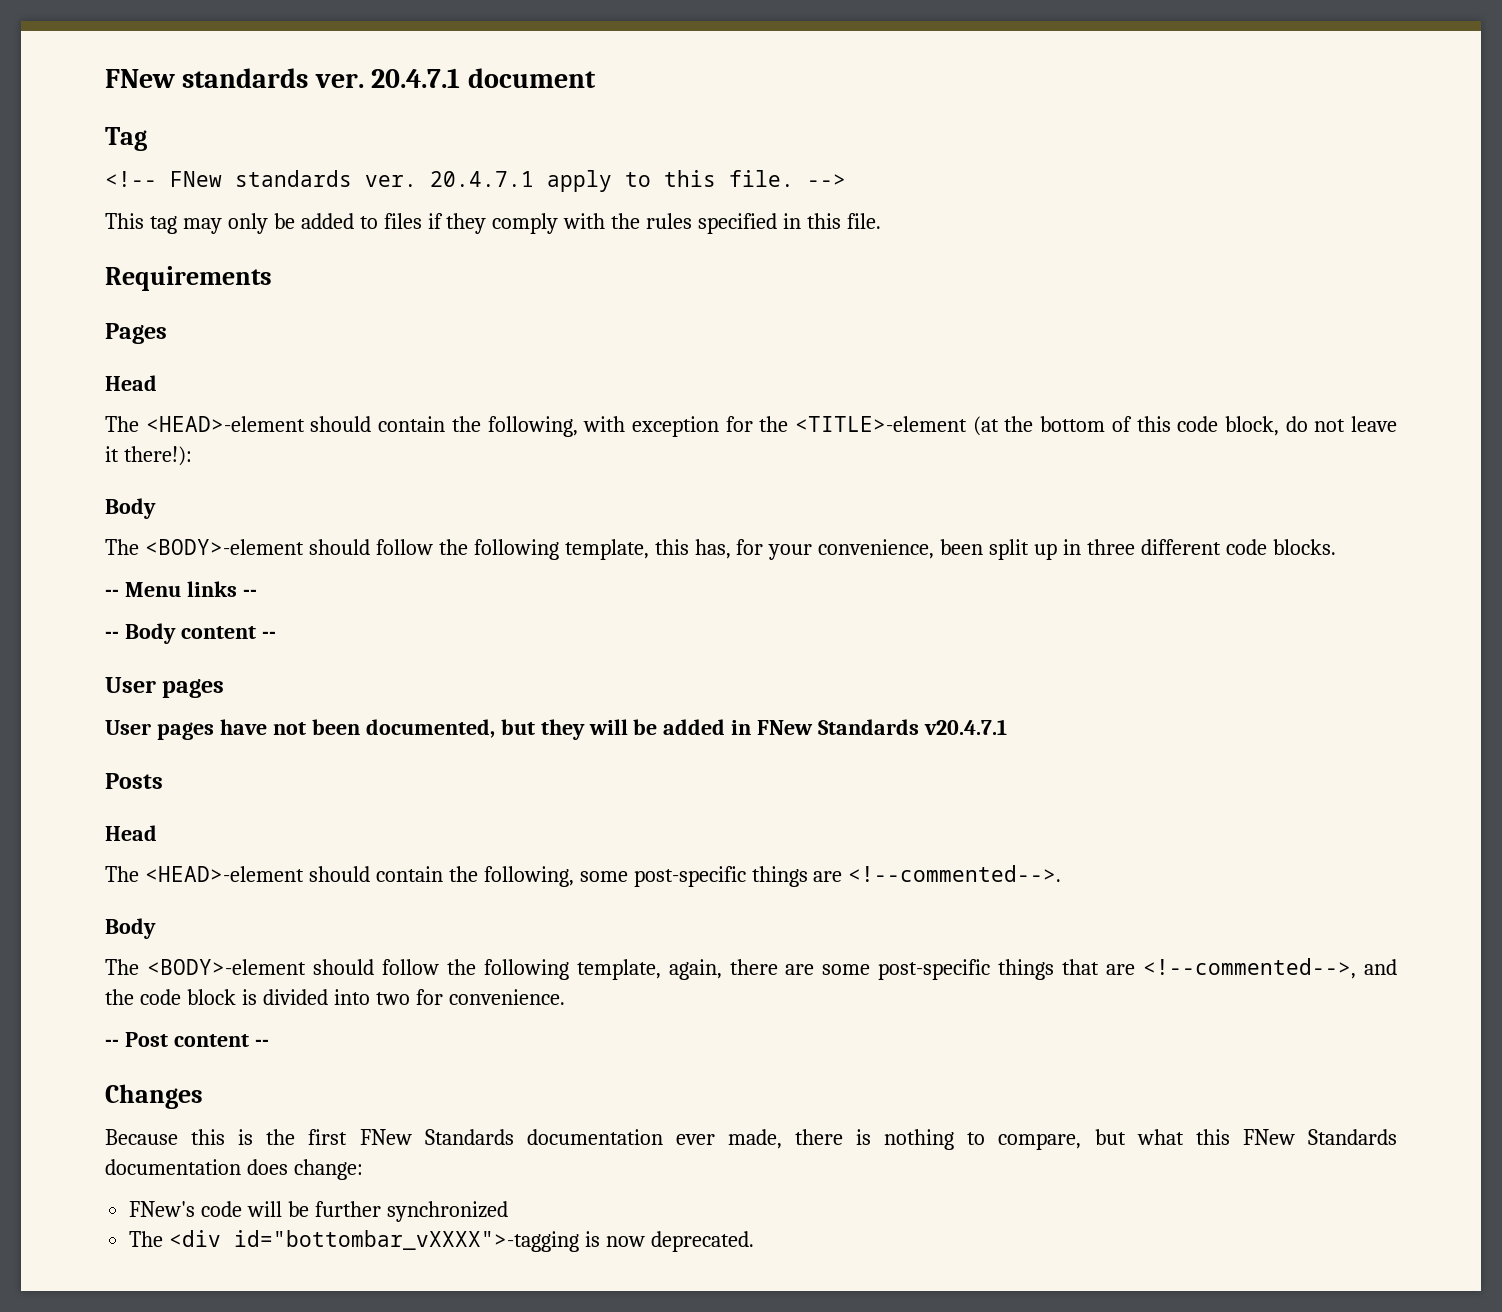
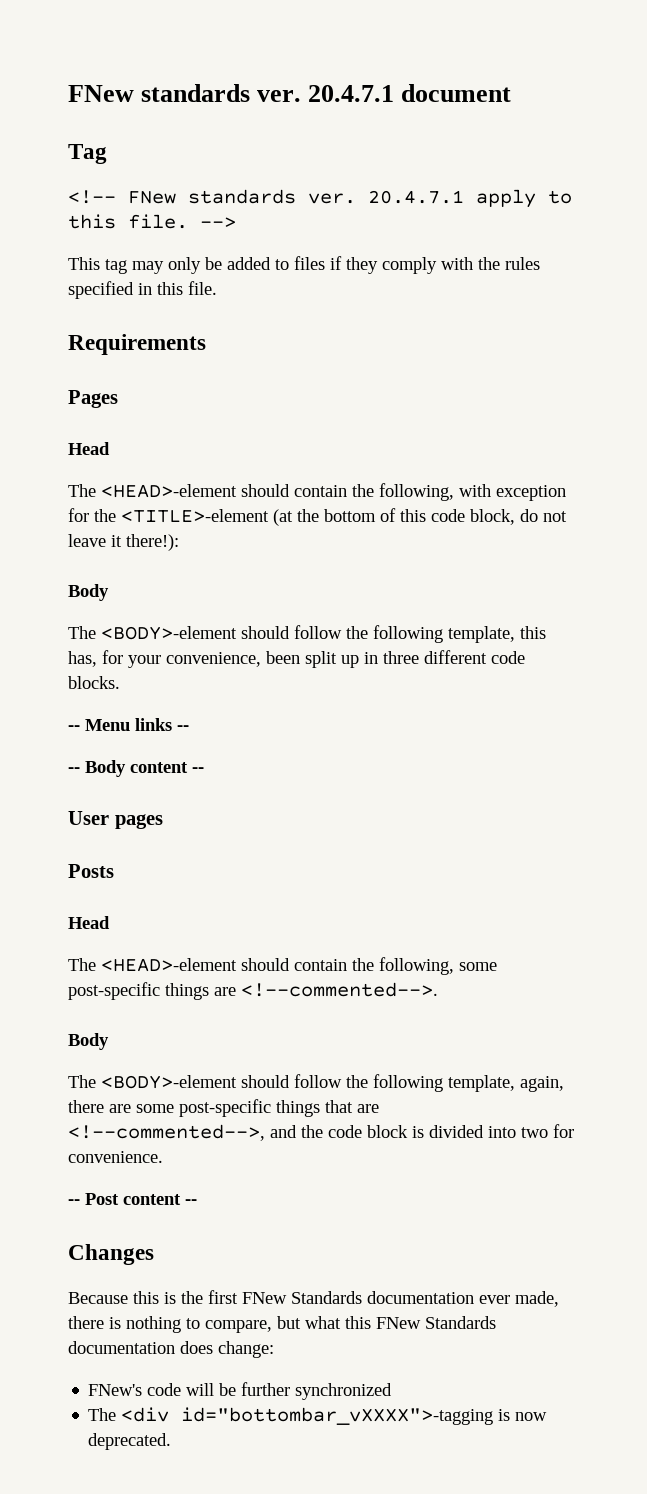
[105,719,1008,740] // User pages have not been documented, but they will be added in FNew Standards v20.4.7.1 -> (163, 821) none

